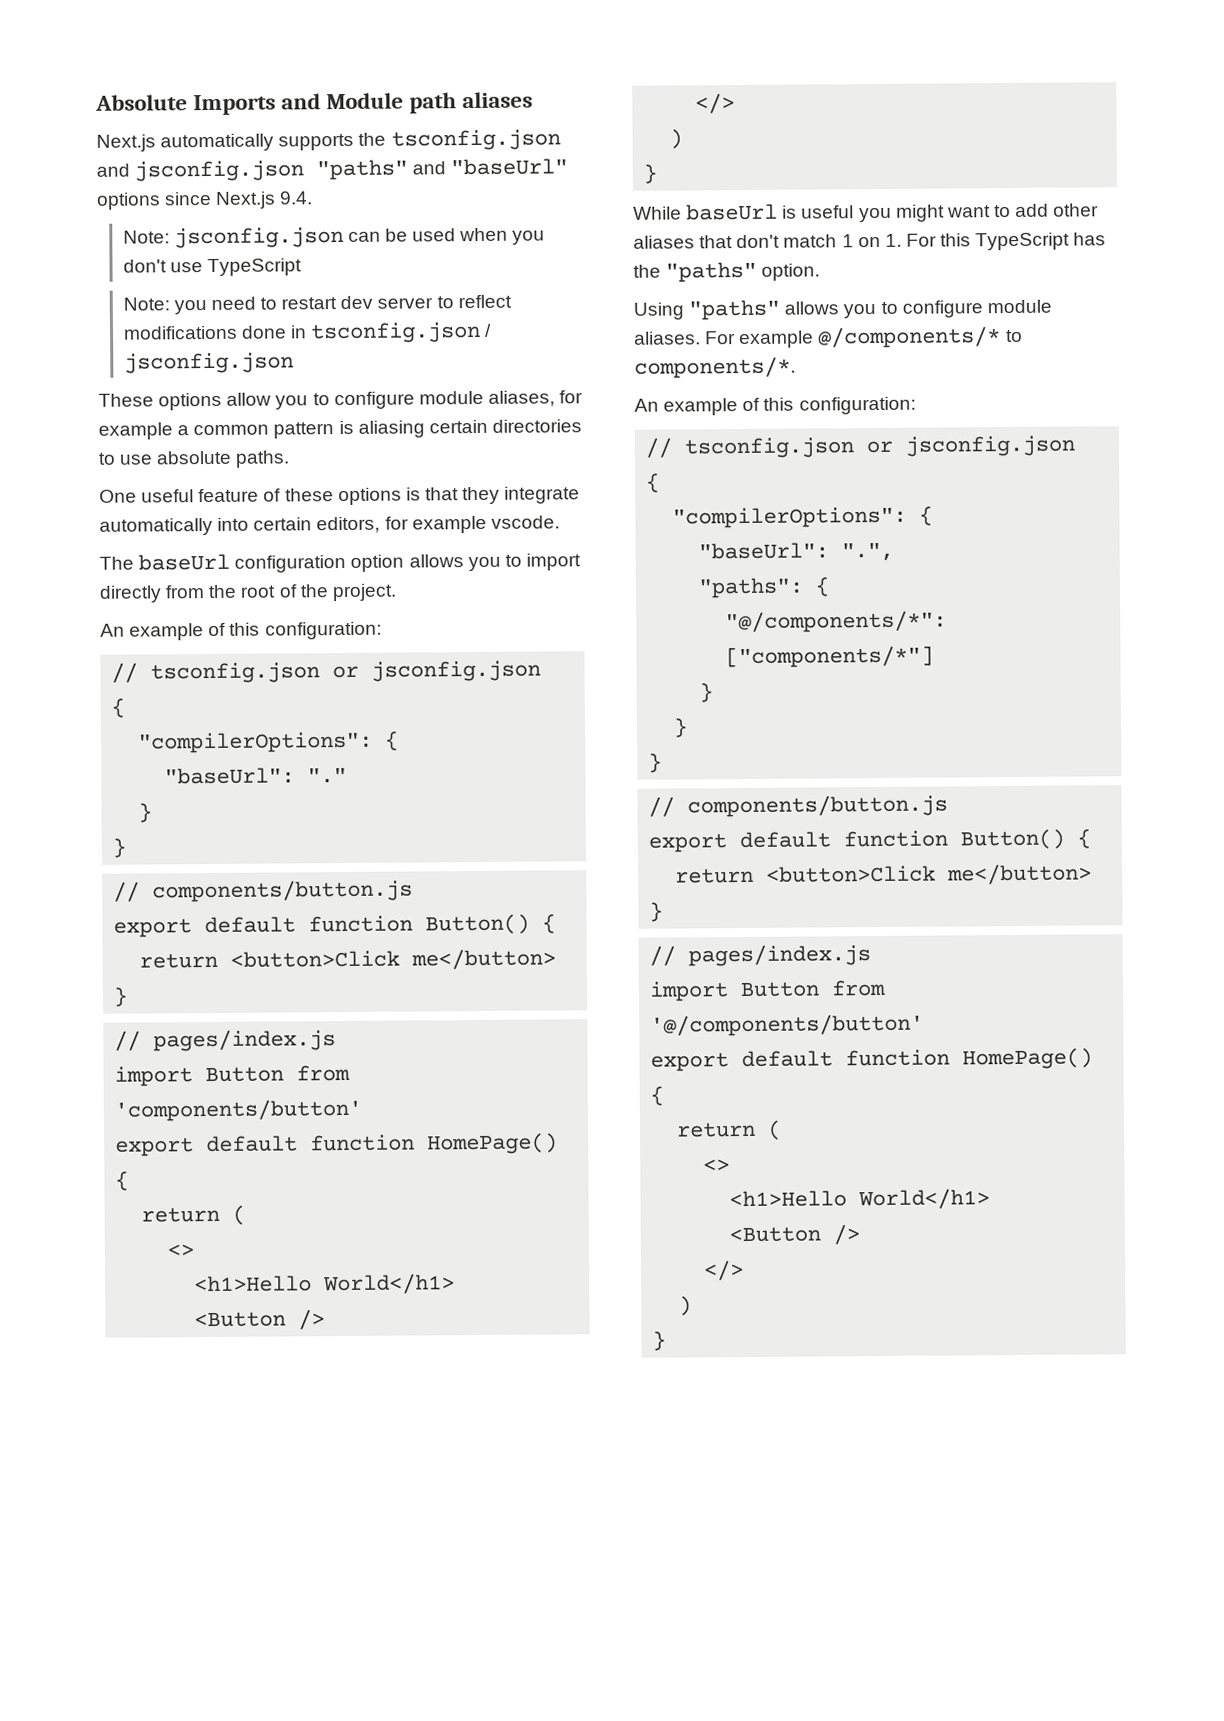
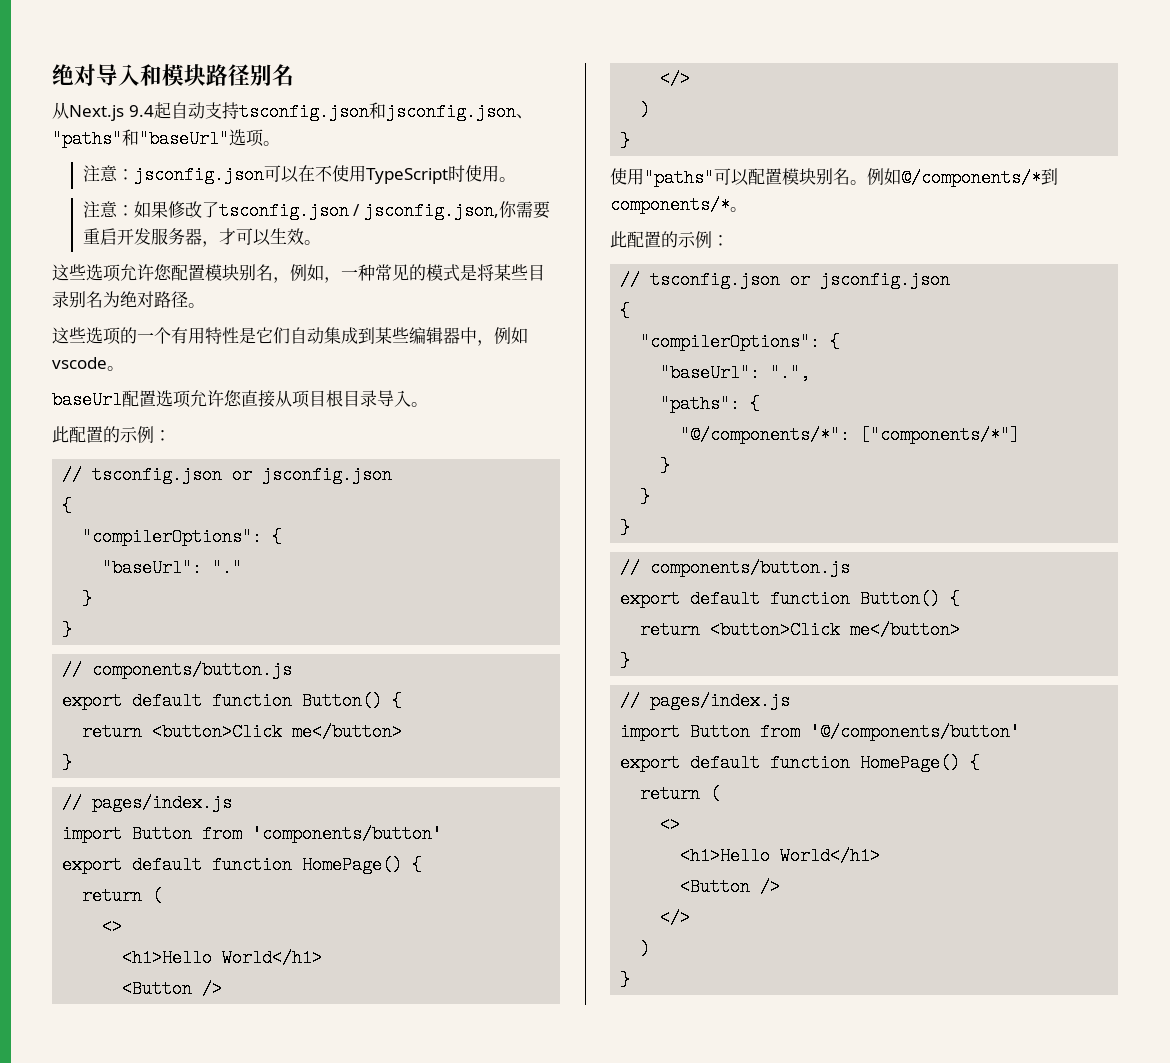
[95,91,534,116] [96,129,561,152] [96,158,569,182] [96,191,314,210] [122,226,546,249] [122,258,302,277] [122,294,512,315] [122,321,493,344] [123,352,294,374] [98,390,584,411] [98,419,582,440] [98,450,291,468] [99,486,581,506] [99,515,560,536] [99,553,581,573] [99,583,397,603] [100,621,382,641] Absolute Imports and Module path aliases // Next.js automatically supports the tsconfig.json and jsconfig.json "paths" and "baseUrl" options since Next.js 9.4. // Note: jsconfig.json can be used when you don't use TypeScript // Note: you need to restart dev server to reflect modifications done in tsconfig.json / jsconfig.json // These options allow you to configure module aliases, for example a common pattern is aliasing certain directories to use absolute paths. // One useful feature of these options is that they integrate automatically into certain editors, for example vscode. // The baseUrl configuration option allows you to import directly from the root of the project. // An example of this configuration: -> [52,64,294,86] [52,102,533,121] [52,129,280,148] [82,165,516,184] [82,201,550,220] [82,228,321,247] [52,264,545,283] [52,291,205,308] [52,327,528,346] [52,357,124,371] [52,390,428,409] [52,426,171,443] 绝对导入和模块路径别名 // 从Next.js 9.4起自动支持tsconfig.json和jsconfig.json、"paths"和"baseUrl"选项。 // 注意：jsconfig.json可以在不使用TypeScript时使用。 // 注意：如果修改了tsconfig.json / jsconfig.json,你需要重启开发服务器，才可以生效。 // 这些选项允许您配置模块别名，例如，一种常见的模式是将某些目录别名为绝对路径。 // 这些选项的一个有用特性是它们自动集成到某些编辑器中，例如vscode。 // baseUrl配置选项允许您直接从项目根目录导入。 // 此配置的示例：
[633,203,1100,223] [633,232,1107,251] [633,261,821,283] [633,299,1052,321] [634,326,1023,349] [634,356,796,379] [634,396,916,416] While baseUrl is useful you might want to add other aliases that don't match 1 on 1. For this TypeScript has the "paths" option. // Using "paths" allows you to configure module aliases. For example @/components/* to components/*. // An example of this configuration: -> [610,168,1058,187] [610,196,747,214] [610,231,729,248] 使用"paths"可以配置模块别名。例如@/components/*到components/*。 // 此配置的示例：

